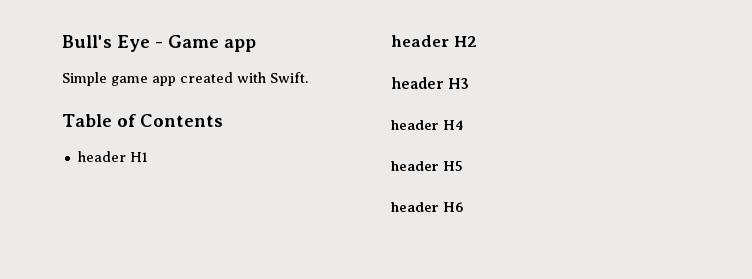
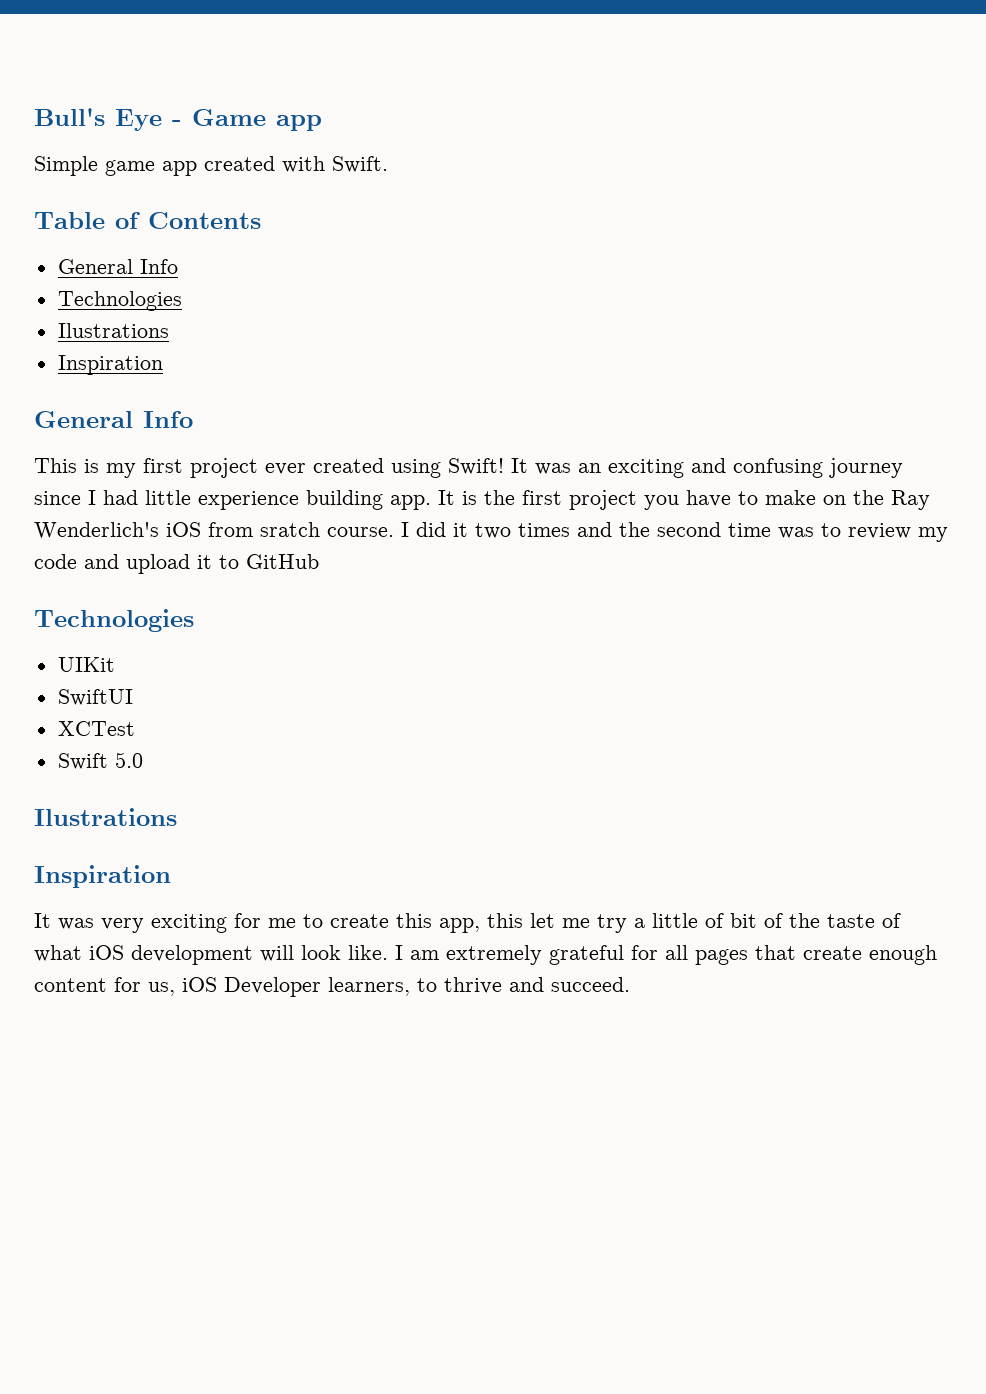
[77,151,148,162] [391,35,477,47] [391,77,470,89] [391,120,463,130] [391,161,463,171] [391,202,464,212] header H1 // header H2 // header H3 // header H4 // header H5 // header H6 -> [57,259,178,274] [57,291,182,311] [57,323,169,338] [57,355,163,375] [34,411,193,428] [34,458,903,478] [34,490,930,510] [34,522,948,542] [34,554,319,574] [34,609,194,632] [57,657,115,672] [57,689,133,706] [57,721,135,736] [57,752,143,770] [34,808,177,826] [34,865,171,888] [34,913,901,933] [34,945,937,965] [34,977,630,997] General Info // Technologies // Ilustrations // Inspiration // General Info // This is my first project ever created using Swift! It was an exciting and confusing journey since I had little experience building app. It is the first project you have to make on the Ray Wenderlich's iOS from sratch course. I did it two times and the second time was to review my code and upload it to GitHub // Technologies // UIKit // SwiftUI // XCTest // Swift 5.0 // Ilustrations // Inspiration // It was very exciting for me to create this app, this let me try a little of bit of the taste of what iOS development will look like. I am extremely grateful for all pages that create enough content for us, iOS Developer learners, to thrive and succeed.

